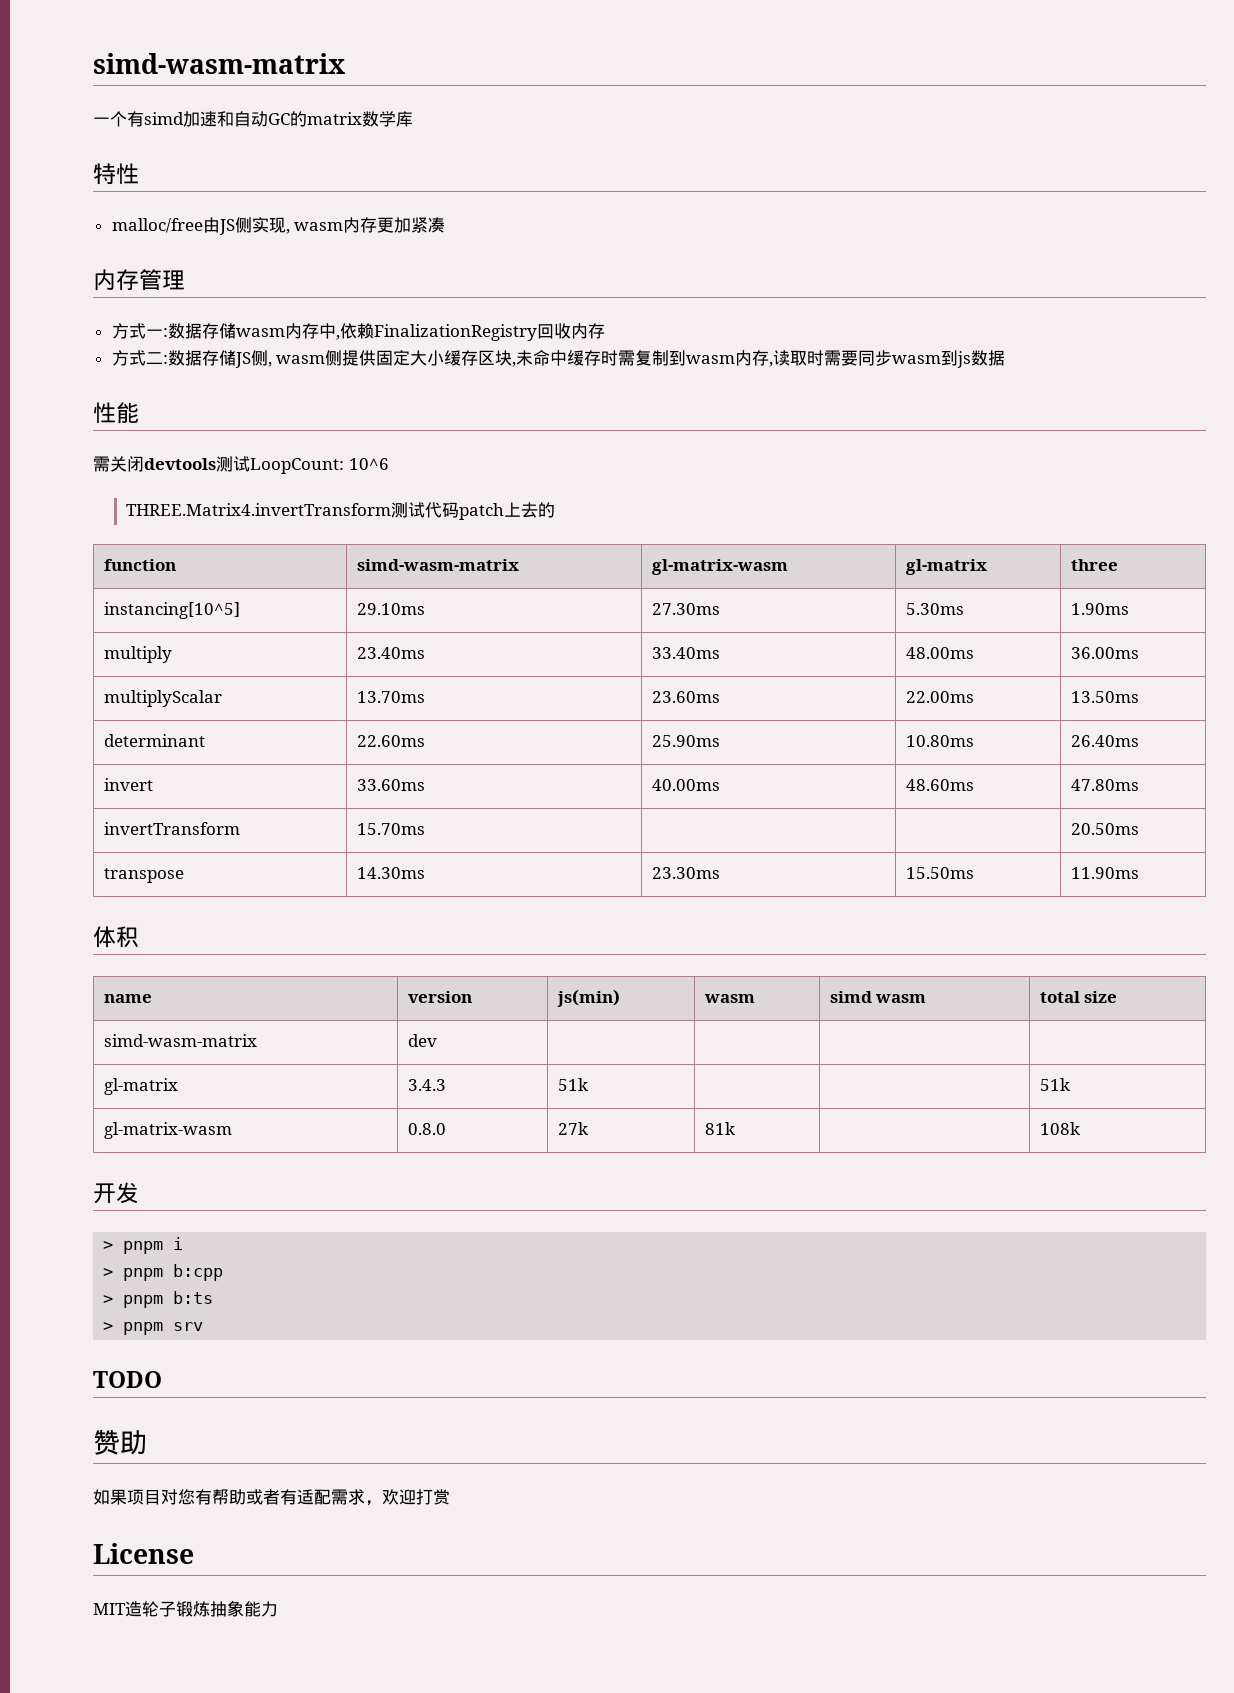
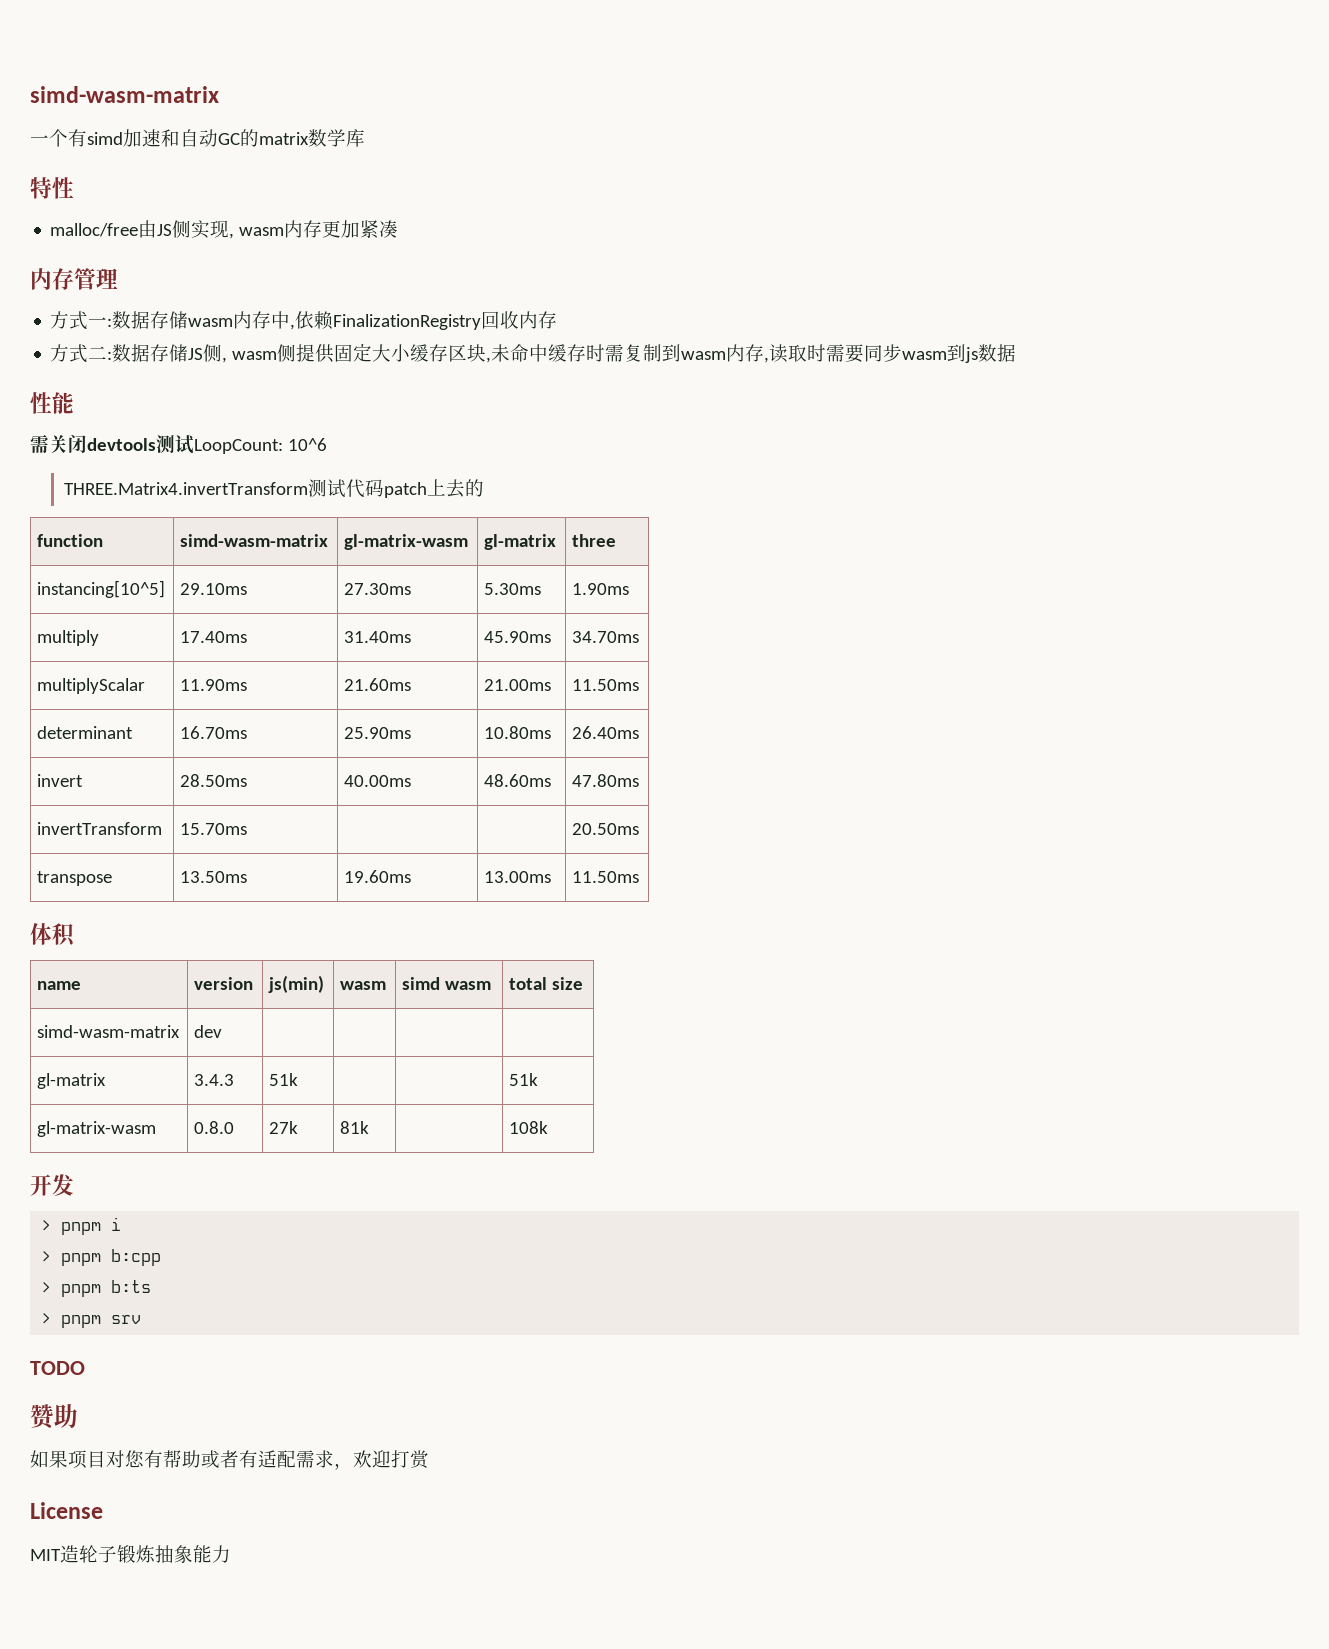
[356,647,425,659] [651,647,720,659] [905,647,974,659] [1070,647,1139,659] [103,690,222,707] [356,691,425,703] [651,691,720,703] [905,691,974,703] [1070,691,1139,703] 23.40ms | 33.40ms | 48.00ms | 36.00ms // multiplyScalar | 13.70ms | 23.60ms | 22.00ms | 13.50ms -> [180,631,248,643] [344,631,412,643] [484,631,552,643] [572,631,640,643] [37,678,146,694] [180,679,248,691] [344,678,412,691] [484,679,552,691] [572,679,640,691] 17.40ms | 31.40ms | 45.90ms | 34.70ms // multiplyScalar | 11.90ms | 21.60ms | 21.00ms | 11.50ms
[356,735,425,747] 22.60ms -> [180,726,248,739] 16.70ms
[356,779,425,791] 33.60ms -> [180,774,248,787] 28.50ms
[356,867,425,879] [651,867,720,879] [905,867,974,879] [1070,867,1139,879] 14.30ms | 23.30ms | 15.50ms | 11.90ms -> [180,871,248,883] [344,870,412,883] [484,871,552,883] [572,871,640,883] 13.50ms | 19.60ms | 13.00ms | 11.50ms

